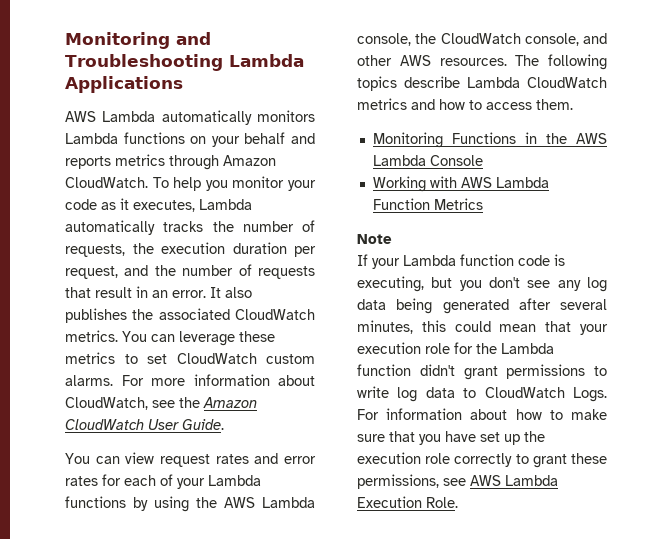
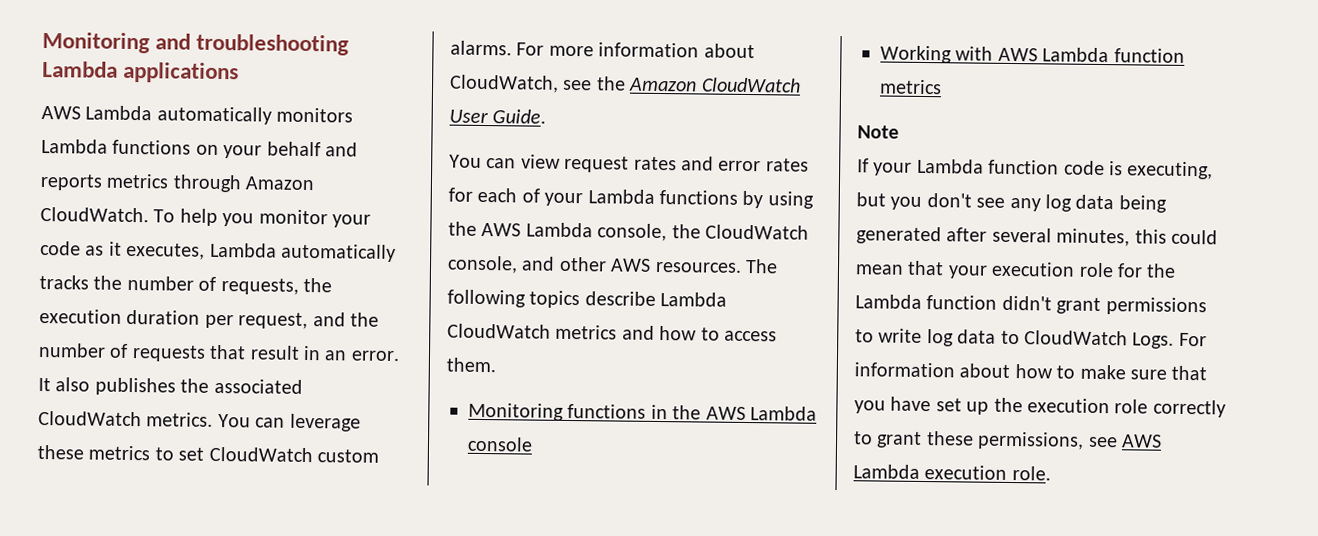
[65,54,304,71] [65,76,183,93] Troubleshooting Lambda Applications -> [196,33,350,56] [42,60,240,84] troubleshooting Lambda applications
[451,132,516,144] Functions -> [567,403,647,419] functions
[429,155,483,166] Console -> [467,436,533,452] console
[372,198,483,210] Function Metrics -> [1113,48,1185,63] [879,79,942,95] function metrics
[357,496,458,508] Execution Role. -> [924,465,1051,481] execution role.

